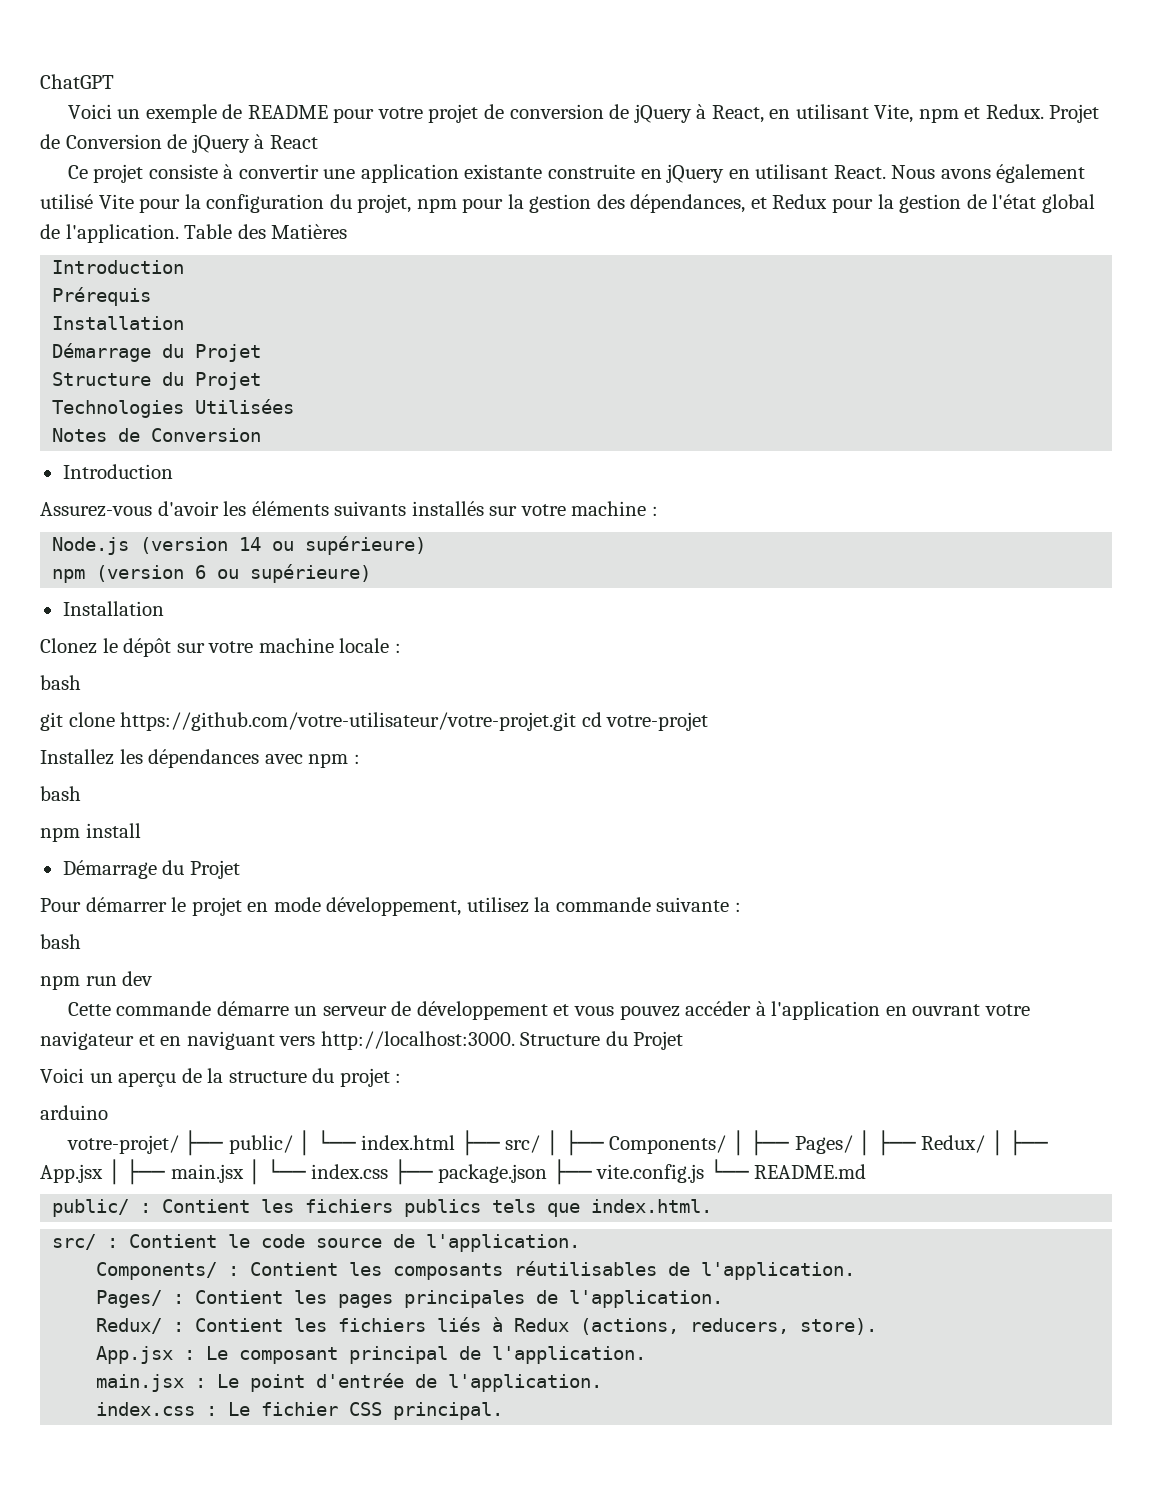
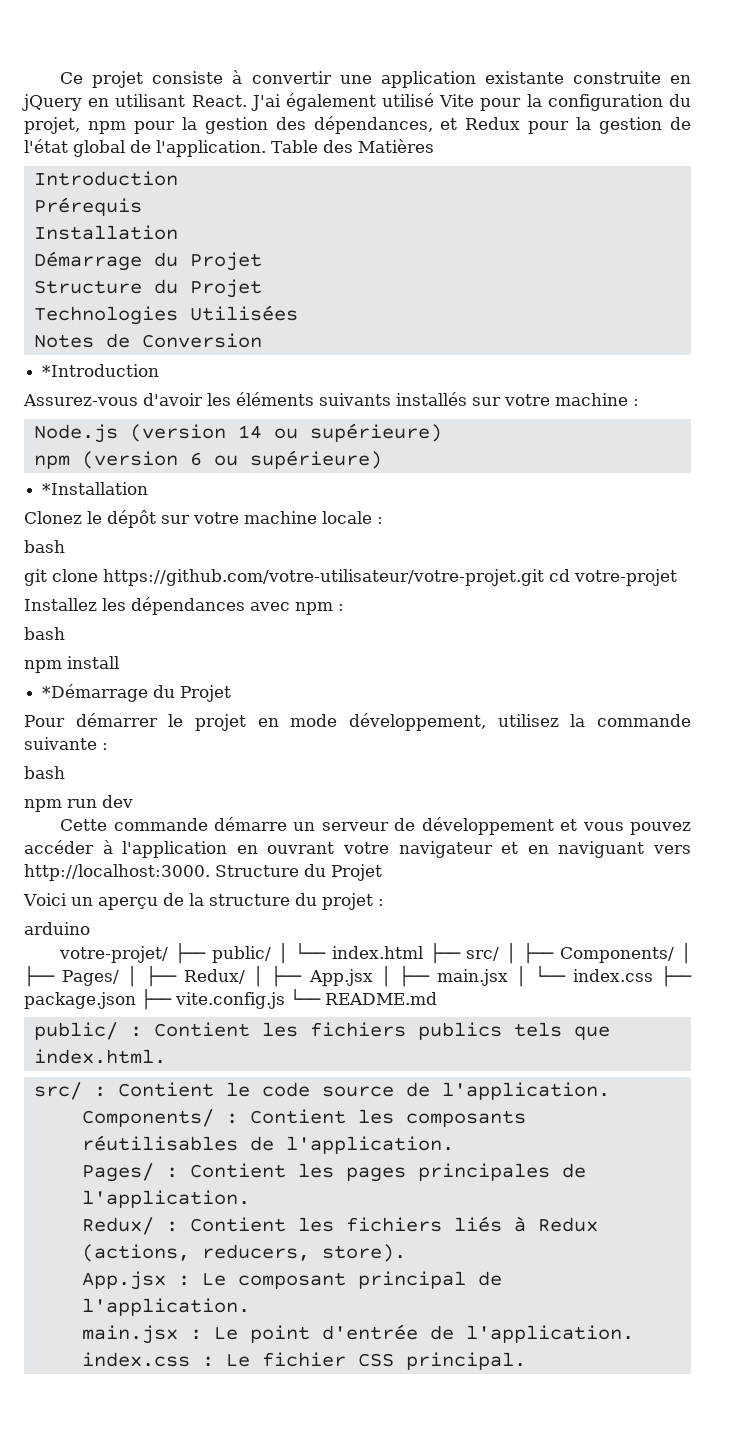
[40,74,114,89] [67,104,1100,123] [40,134,318,153] ChatGPT // Voici un exemple de README pour votre projet de conversion de jQuery à React, en utilisant Vite, npm et Redux. Projet de Conversion de jQuery à React // -> (60, 78) none
[891,165,991,179] Nous avons -> [250,94,281,111] J'ai
[62,464,173,479] Introduction -> [42,364,160,377] *Introduction
[62,601,164,616] Installation -> [42,482,149,495] *Installation
[62,860,157,879] Démarrage -> [42,684,149,702] *Démarrage

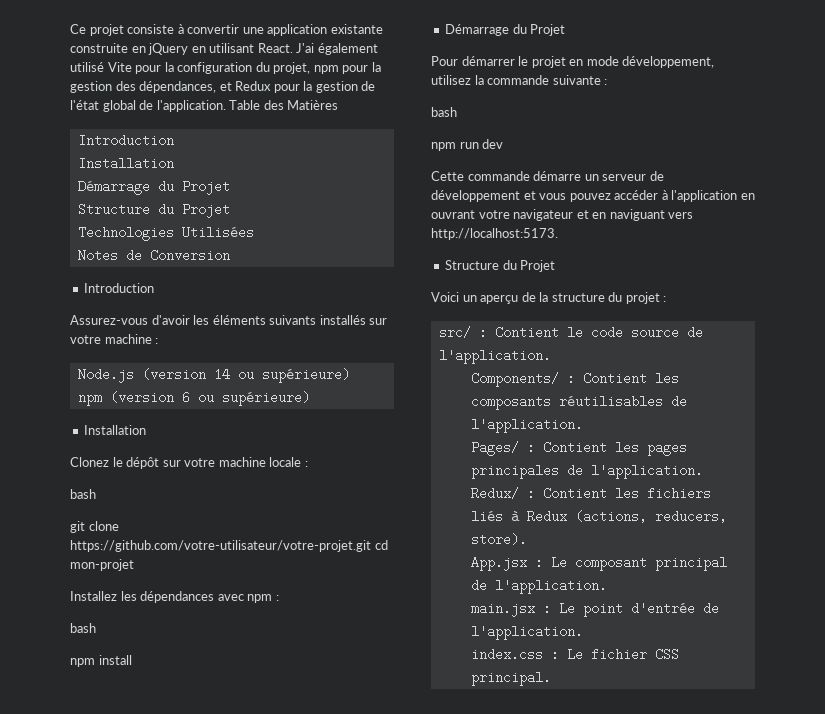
[33,197,142,216] // Prérequis -> (174, 140) none
[42,364,160,377] *Introduction -> [84,283,155,293] Introduction
[42,482,149,495] *Installation -> [84,425,147,435] Installation
[574,569,677,586] votre-projet -> [70,559,134,571] mon-projet
[42,684,149,702] *Démarrage -> [445,24,510,36] Démarrage
[24,864,210,881] http://localhost:3000. -> [431,228,558,240] http://localhost:5173. //
[24,922,90,935] [59,943,692,964] [24,966,692,987] [24,989,437,1010] [33,1022,610,1040] [33,1049,166,1064] // arduino // votre-projet/ ├── public/ │ └── index.html ├── src/ │ ├── Components/ │ ├── Pages/ │ ├── Redux/ │ ├── App.jsx │ ├── main.jsx │ └── index.css ├── package.json ├── vite.config.js └── README.md // public/ : Contient les fichiers publics tels que index.html. -> (667, 299) none

